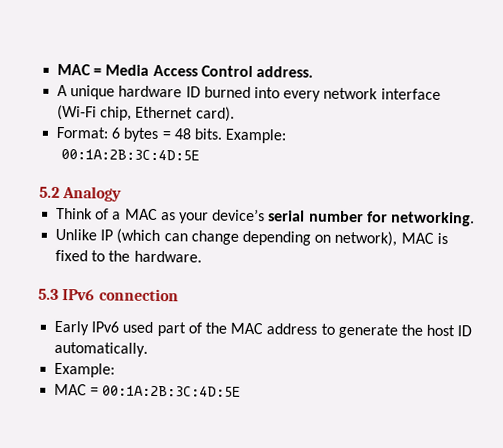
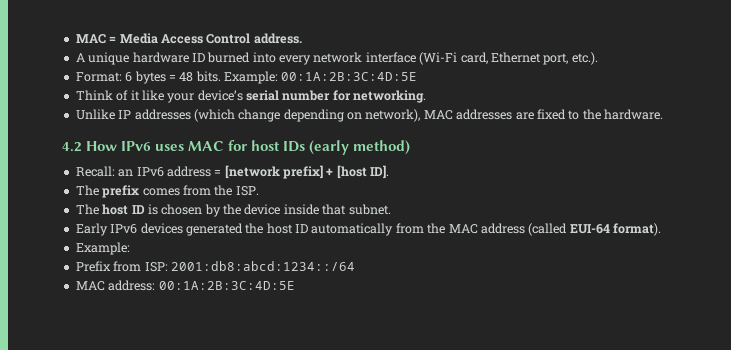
[100,106,235,122] chip, Ethernet card). -> [460,52,598,65] card, Ethernet port, etc.).
[60,148,200,161] [39,186,123,202] // 00:1A:2B:3C:4D:5E // 5.2 Analogy -> [281,72,418,81] 00:1A:2B:3C:4D:5E
[112,208,176,221] a MAC as -> [130,90,164,101] it like
[116,228,188,245] (which can -> [134,109,235,122] addresses (which
[436,232,448,245] is -> [456,109,534,120] addresses are
[38,288,179,302] [54,320,473,339] [54,341,149,357] [54,362,116,378] [54,383,100,396] 5.3 IPv6 connection // Early IPv6 used part of the MAC address to generate the host ID automatically. // Example: // MAC = -> [62,140,411,155] [75,165,390,179] [75,185,259,198] [75,204,391,217] [75,223,661,236] [75,242,130,255] [75,261,355,272] [75,280,156,291] 4.2 How IPv6 uses MAC for host IDs (early method) // Recall: an IPv6 address = [network prefix] + [host ID]. // The prefix comes from the ISP. // The host ID is chosen by the device inside that subnet. // Early IPv6 devices generated the host ID automatically from the MAC address (called EUI-64 format). // Example: // Prefix from ISP: 2001:db8:abcd:1234::/64 // MAC address:

